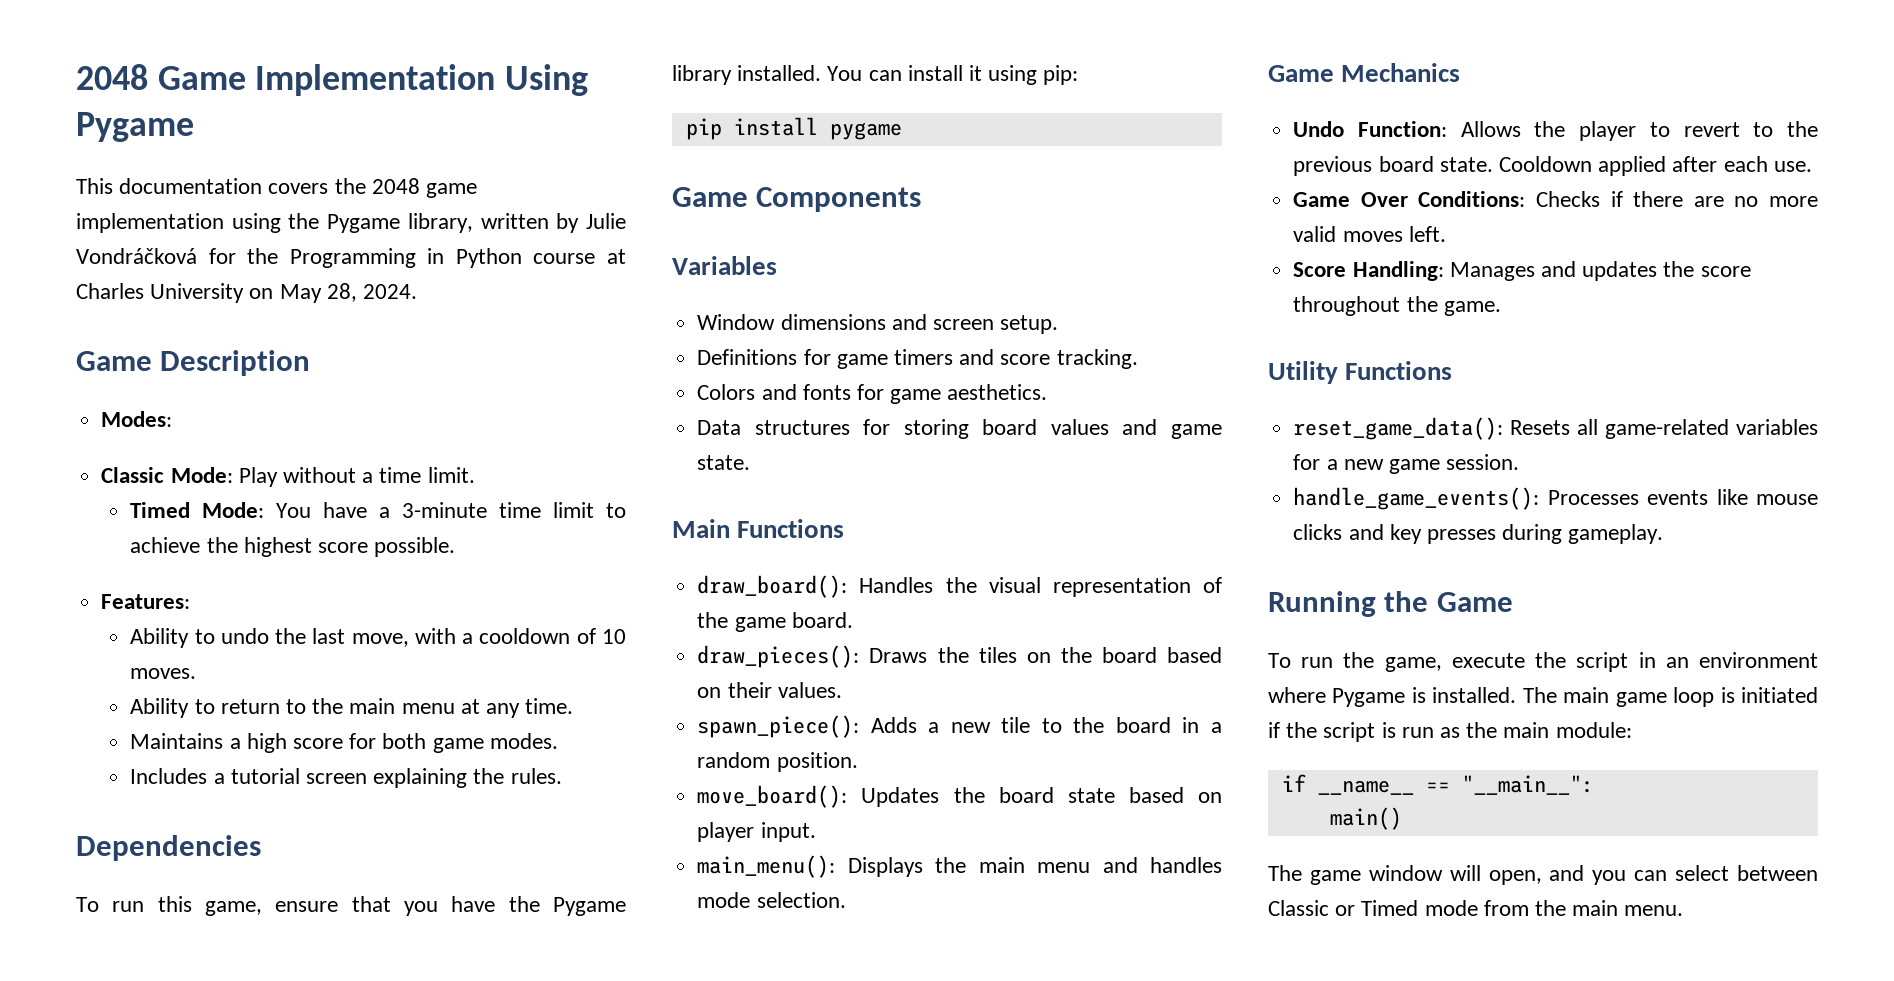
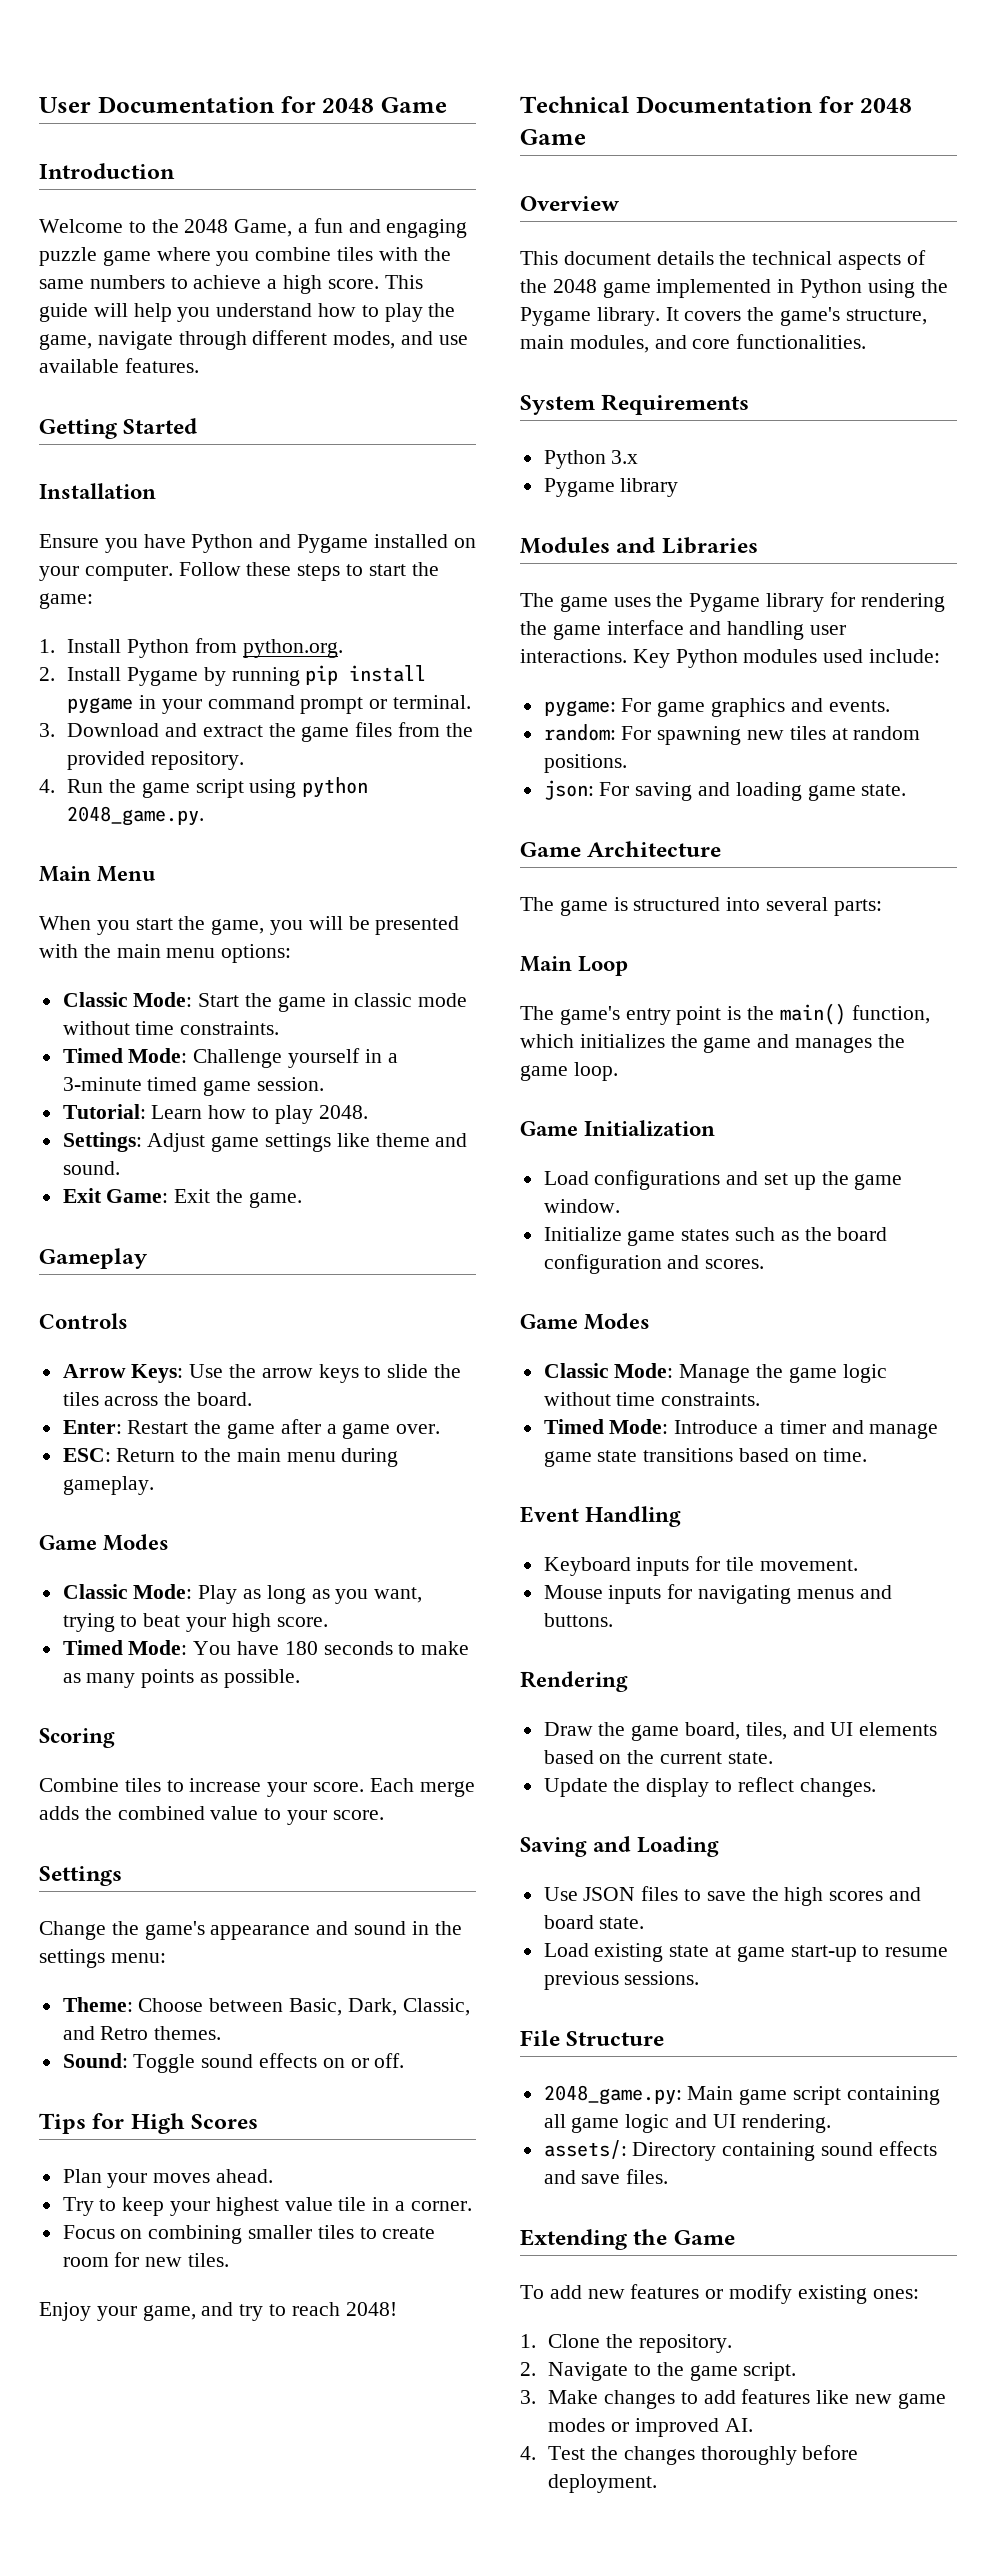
[76,64,589,96] [76,112,194,142] [76,178,478,198] [76,213,626,233] [76,248,626,268] [76,283,418,303] [76,350,311,376] [101,411,173,427] 2048 Game Implementation Using Pygame // This documentation covers the 2048 game implementation using the Pygame library, written by Julie Vondráčková for the Programming in Python course at Charles University on May 28, 2024. // Game Description // Modes: -> [39,96,447,113] [39,163,175,179] [39,218,468,238] [39,247,451,266] [39,275,423,294] [39,303,456,322] [39,330,468,350] [39,358,199,373] [39,418,198,439] [39,483,156,499] [39,534,476,553] [39,562,439,581] [39,593,93,609] [39,638,343,658] [39,665,427,686] [67,695,472,714] [39,722,473,742] [67,751,245,770] [39,777,369,798] [67,806,205,826] [39,866,157,882] [39,916,460,935] [39,944,292,963] [62,992,468,1012] [62,1021,280,1035] [62,1048,398,1068] [62,1077,325,1096] [62,1104,368,1124] [62,1132,468,1152] [62,1161,120,1175] [62,1188,302,1208] [39,1248,148,1269] [39,1313,128,1329] [62,1364,462,1383] [62,1392,253,1406] [62,1419,441,1439] [62,1448,399,1467] [62,1476,154,1495] [39,1534,170,1551] User Documentation for 2048 Game // Introduction // Welcome to the 2048 Game, a fun and engaging puzzle game where you combine tiles with the same numbers to achieve a high score. This guide will help you understand how to play the game, navigate through different modes, and use available features. // Getting Started // Installation // Ensure you have Python and Pygame installed on your computer. Follow these steps to start the game: // 1. Install Python from python.org. // 2. Install Pygame by running pip install pygame in your command prompt or terminal. // 3. Download and extract the game files from the provided repository. // 4. Run the game script using python 2048_game.py. // Main Menu // When you start the game, you will be presented with the main menu options: // Classic Mode: Start the game in classic mode without time constraints. // Timed Mode: Challenge yourself in a 3-minute timed game session. // Tutorial: Learn how to play 2048. // Settings: Adjust game settings like theme and sound. // Exit Game: Exit the game. // Gameplay // Controls // Arrow Keys: Use the arrow keys to slide the tiles across the board. // Enter: Restart the game after a game over. // ESC: Return to the main menu during gameplay. // Game Modes
[282,467,475,483] [130,502,626,518] [130,537,456,557] [101,594,191,609] [130,628,627,648] [130,668,197,679] [130,698,574,718] [130,733,558,753] [130,768,562,788] [76,835,261,861] [76,896,626,916] [672,65,1079,85] [685,117,902,140] [672,187,922,212] [672,256,777,275] [697,314,1059,334] [697,349,1138,369] [697,384,1048,404] [697,419,1222,439] [697,455,751,470] [672,519,845,538] [697,575,1222,598] [697,612,853,632] [697,645,1222,668] [697,682,842,698] [697,715,1222,738] [697,752,858,772] [697,785,1222,808] [697,822,816,842] [697,855,1222,878] [697,892,846,908] [1268,63,1461,82] [1293,121,1818,141] [1293,156,1812,176] [1293,191,1818,207] [1293,226,1446,242] [1293,261,1751,281] [1293,296,1501,316] [1268,361,1453,384] [1293,417,1818,440] [1293,454,1520,474] [1293,487,1818,510] [1293,524,1664,544] [1268,591,1513,617] [1268,652,1818,672] [1268,687,1818,707] [1268,722,1632,742] [1281,774,1594,795] [1329,807,1402,830] [1268,865,1818,885] [1268,900,1684,916] without a time limit. // Timed Mode: You have a 3-minute time limit to achieve the highest score possible. // Features: // Ability to undo the last move, with a cooldown of 10 moves. // Ability to return to the main menu at any time. // Maintains a high score for both game modes. // Includes a tutorial screen explaining the rules. // Dependencies // To run this game, ensure that you have the Pygame library installed. You can install it using pip: // pip install pygame // Game Components // Variables // Window dimensions and screen setup. // Definitions for game timers and score tracking. // Colors and fonts for game aesthetics. // Data structures for storing board values and game state. // Main Functions // draw_board(): Handles the visual representation of the game board. // draw_pieces(): Draws the tiles on the board based on their values. // spawn_piece(): Adds a new tile to the board in a random position. // move_board(): Updates the board state based on player input. // main_menu(): Displays the main menu and handles mode selection. // Game Mechanics // Undo Function: Allows the player to revert to the previous board state. Cooldown applied after each use. // Game Over Conditions: Checks if there are no more valid moves left. // Score Handling: Manages and updates the score throughout the game. // Utility Functions // reset_game_data(): Resets all game-related variables for a new game session. // handle_game_events(): Processes events like mouse clicks and key presses during gameplay. // Running the Game // To run the game, execute the script in an environment where Pygame is installed. The main game loop is initiated if the script is run as the main module: // if __name__ == "__main__": // main() // The game window will open, and you can select between Classic or Timed mode from the main menu. -> [243,1585,423,1604] [62,1613,328,1632] [62,1640,470,1655] [62,1669,300,1688] [39,1728,115,1748] [39,1778,475,1797] [39,1806,384,1825] [39,1866,122,1886] [39,1921,462,1940] [39,1949,166,1968] [62,1997,470,2016] [62,2026,222,2040] [62,2053,405,2073] [39,2113,259,2134] [62,2169,274,2188] [62,2197,472,2216] [62,2225,436,2244] [62,2252,230,2267] [39,2302,397,2321] [520,96,913,113] [520,129,586,145] [520,196,620,211] [520,250,926,270] [520,279,948,298] [520,307,927,326] [520,334,867,353] [520,394,750,415] [543,450,639,469] [543,478,679,497] [520,537,758,554] [520,592,945,612] [520,620,847,640] [520,649,941,668] [543,698,890,717] [543,724,921,745] [543,754,627,773] [543,780,907,801] [520,841,722,857] [520,897,882,916] [520,956,629,976] [520,1003,930,1025] [520,1034,905,1053] [520,1062,618,1081] [520,1120,716,1137] [543,1170,903,1190] [543,1199,620,1213] [543,1227,888,1246] [543,1254,765,1274] [520,1313,651,1330] [543,1363,887,1383] [543,1392,761,1406] [543,1419,939,1439] [543,1448,867,1467] [520,1506,682,1527] [543,1556,858,1576] [543,1584,892,1604] [543,1613,613,1627] [520,1671,628,1692] [543,1722,938,1741] [543,1750,773,1764] [543,1777,876,1797] [520,1836,720,1857] [543,1886,922,1906] [543,1915,645,1929] [543,1943,949,1962] [543,1971,700,1990] [520,2030,665,2046] [543,2085,940,2105] [543,2114,831,2133] [543,2140,937,2161] [543,2169,669,2184] [520,2229,735,2250] [520,2284,919,2304] [520,2334,732,2353] [520,2362,797,2381] [520,2389,946,2409] [548,2418,753,2437] [520,2445,859,2465] [548,2474,658,2493] as long as you want, trying to beat your high score. // Timed Mode: You have 180 seconds to make as many points as possible. // Scoring // Combine tiles to increase your score. Each merge adds the combined value to your score. // Settings // Change the game's appearance and sound in the settings menu: // Theme: Choose between Basic, Dark, Classic, and Retro themes. // Sound: Toggle sound effects on or off. // Tips for High Scores // Plan your moves ahead. // Try to keep your highest value tile in a corner. // Focus on combining smaller tiles to create room for new tiles. // Enjoy your game, and try to reach 2048! // Technical Documentation for 2048 Game // Overview // This document details the technical aspects of the 2048 game implemented in Python using the Pygame library. It covers the game's structure, main modules, and core functionalities. // System Requirements // Python 3.x // Pygame library // Modules and Libraries // The game uses the Pygame library for rendering the game interface and handling user interactions. Key Python modules used include: // pygame: For game graphics and events. // random: For spawning new tiles at random positions. // json: For saving and loading game state. // Game Architecture // The game is structured into several parts: // Main Loop // The game's entry point is the main() function, which initializes the game and manages the game loop. // Game Initialization // Load configurations and set up the game window. // Initialize game states such as the board configuration and scores. // Game Modes // Classic Mode: Manage the game logic without time constraints. // Timed Mode: Introduce a timer and manage game state transitions based on time. // Event Handling // Keyboard inputs for tile movement. // Mouse inputs for navigating menus and buttons. // Rendering // Draw the game board, tiles, and UI elements based on the current state. // Update the display to reflect changes. // Saving and Loading // Use JSON files to save the high scores and board state. // Load existing state at game start-up to resume previous sessions. // File Structure // 2048_game.py: Main game script containing all game logic and UI rendering. // assets/: Directory containing sound effects and save files. // Extending the Game // To add new features or modify existing ones: // 1. Clone the repository. // 2. Navigate to the game script. // 3. Make changes to add features like new game modes or improved AI. // 4. Test the changes thoroughly before deployment.

